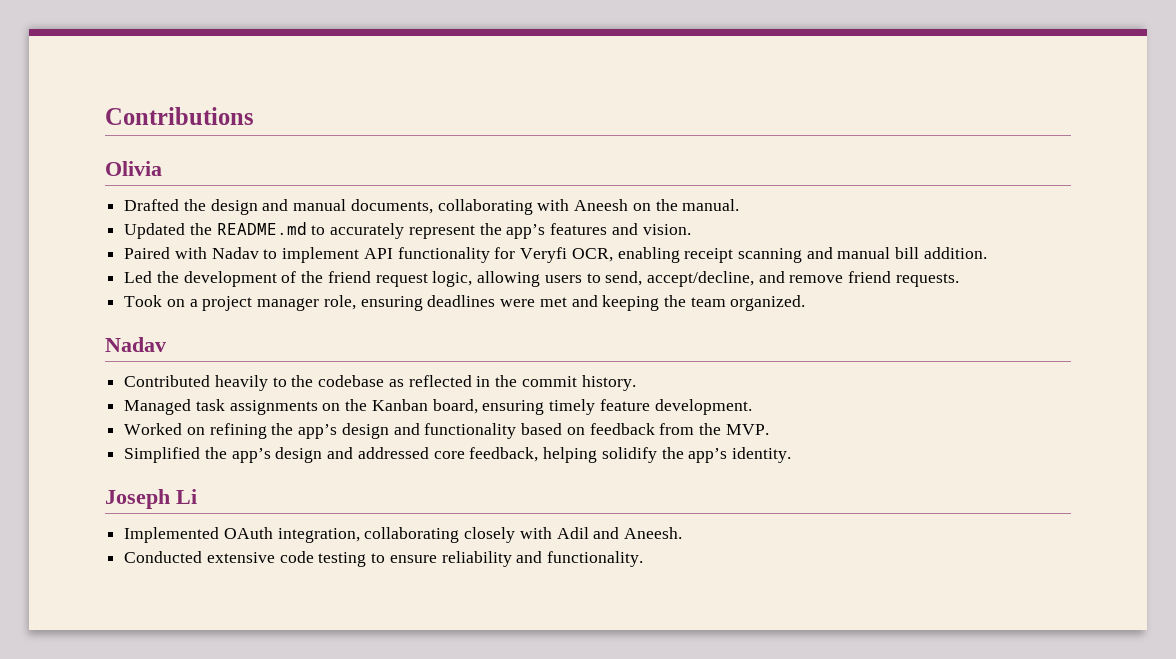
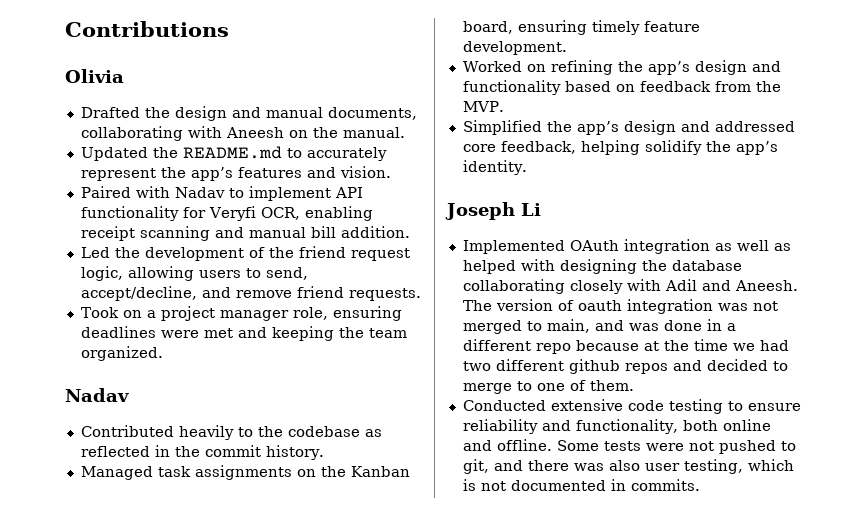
[277,528,360,543] integration, -> [623,239,791,254] [462,259,742,274] integration as well as helped with designing the database
(683, 533) none -> [462,299,778,314] [462,319,736,334] [462,339,789,354] [462,359,788,374] [462,380,634,394] The version of oauth integration was not merged to main, and was done in a different repo because at the time we had two different github repos and decided to merge to one of them.
[547,551,644,567] functionality. -> [575,419,771,434] [462,439,796,454] [462,459,794,474] [462,479,700,491] functionality, both online and offline. Some tests were not pushed to git, and there was also user testing, which is not documented in commits.

